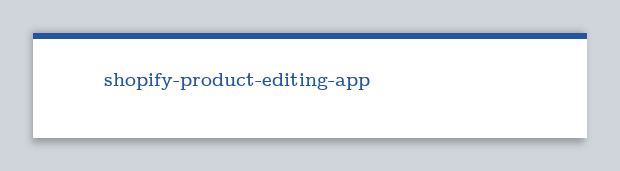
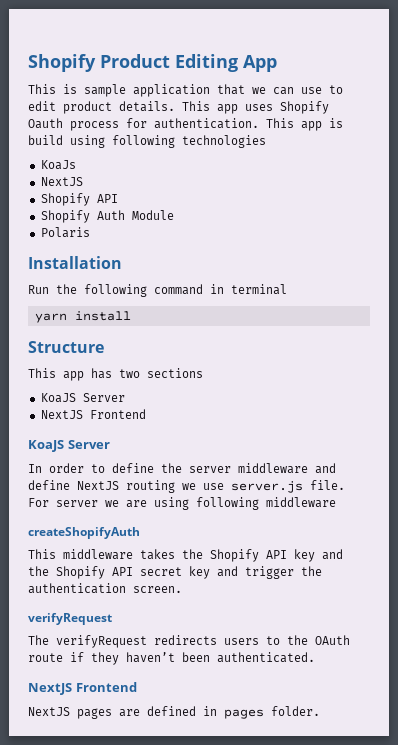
[104,73,370,90] shopify-product-editing-app -> [28,54,277,72] [28,84,343,97] [28,101,329,114] [28,118,343,131] [28,135,266,148] [40,160,76,170] [40,177,83,186] [40,193,118,206] [40,210,174,223] [40,227,90,238] [28,256,122,269] [28,284,287,297] [34,311,131,323] [28,341,104,353] [28,368,203,381] [40,393,125,403] [40,409,146,419] [28,440,110,452] [28,463,336,474] [28,480,345,493] [28,497,336,510] [28,527,140,539] [28,549,343,562] [28,566,322,579] [28,583,182,594] [28,613,112,625] [28,635,350,648] [28,652,315,665] [28,682,137,695] [28,706,320,719] Shopify Product Editing App // This is sample application that we can use to edit product details. This app uses Shopify Oauth process for authentication. This app is build using following technologies // KoaJs // NextJS // Shopify API // Shopify Auth Module // Polaris // Installation // Run the following command in terminal // yarn install // Structure // This app has two sections // KoaJS Server // NextJS Frontend // KoaJS Server // In order to define the server middleware and define NextJS routing we use server.js file. For server we are using following middleware // createShopifyAuth // This middleware takes the Shopify API key and the Shopify API secret key and trigger the authentication screen. // verifyRequest // The verifyRequest redirects users to the OAuth route if they haven’t been authenticated. // NextJS Frontend // NextJS pages are defined in pages folder.

